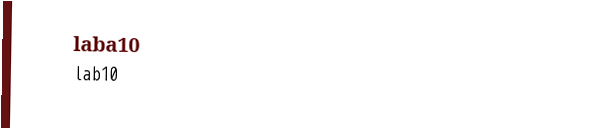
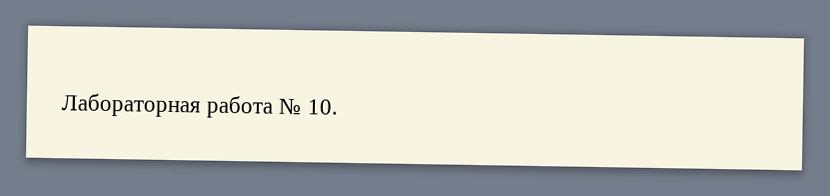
[73,36,140,53] [72,66,119,81] laba10 // lab10 -> [61,93,338,119] Лабораторная работа № 10.

